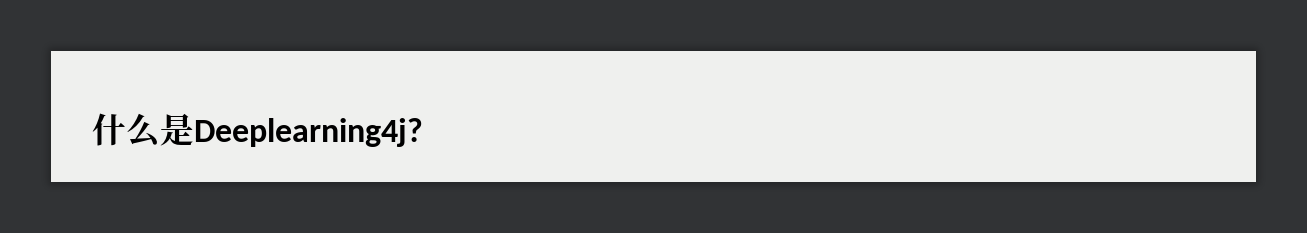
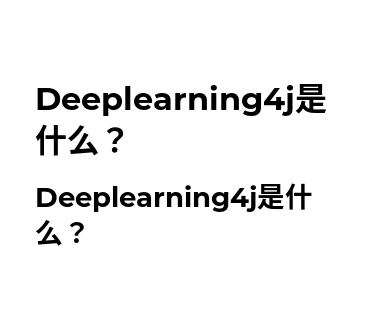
[92,113,423,148] 什么是Deeplearning4j? -> [35,84,327,116] [35,124,131,156] [35,183,313,212] [35,220,91,246] Deeplearning4j是什么？ // Deeplearning4j是什么？

